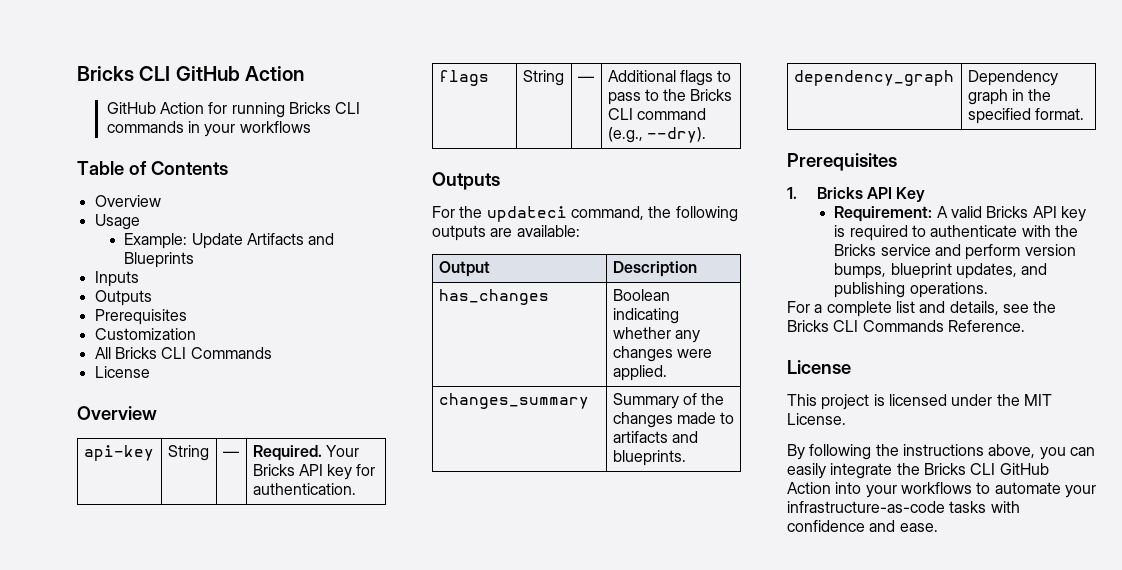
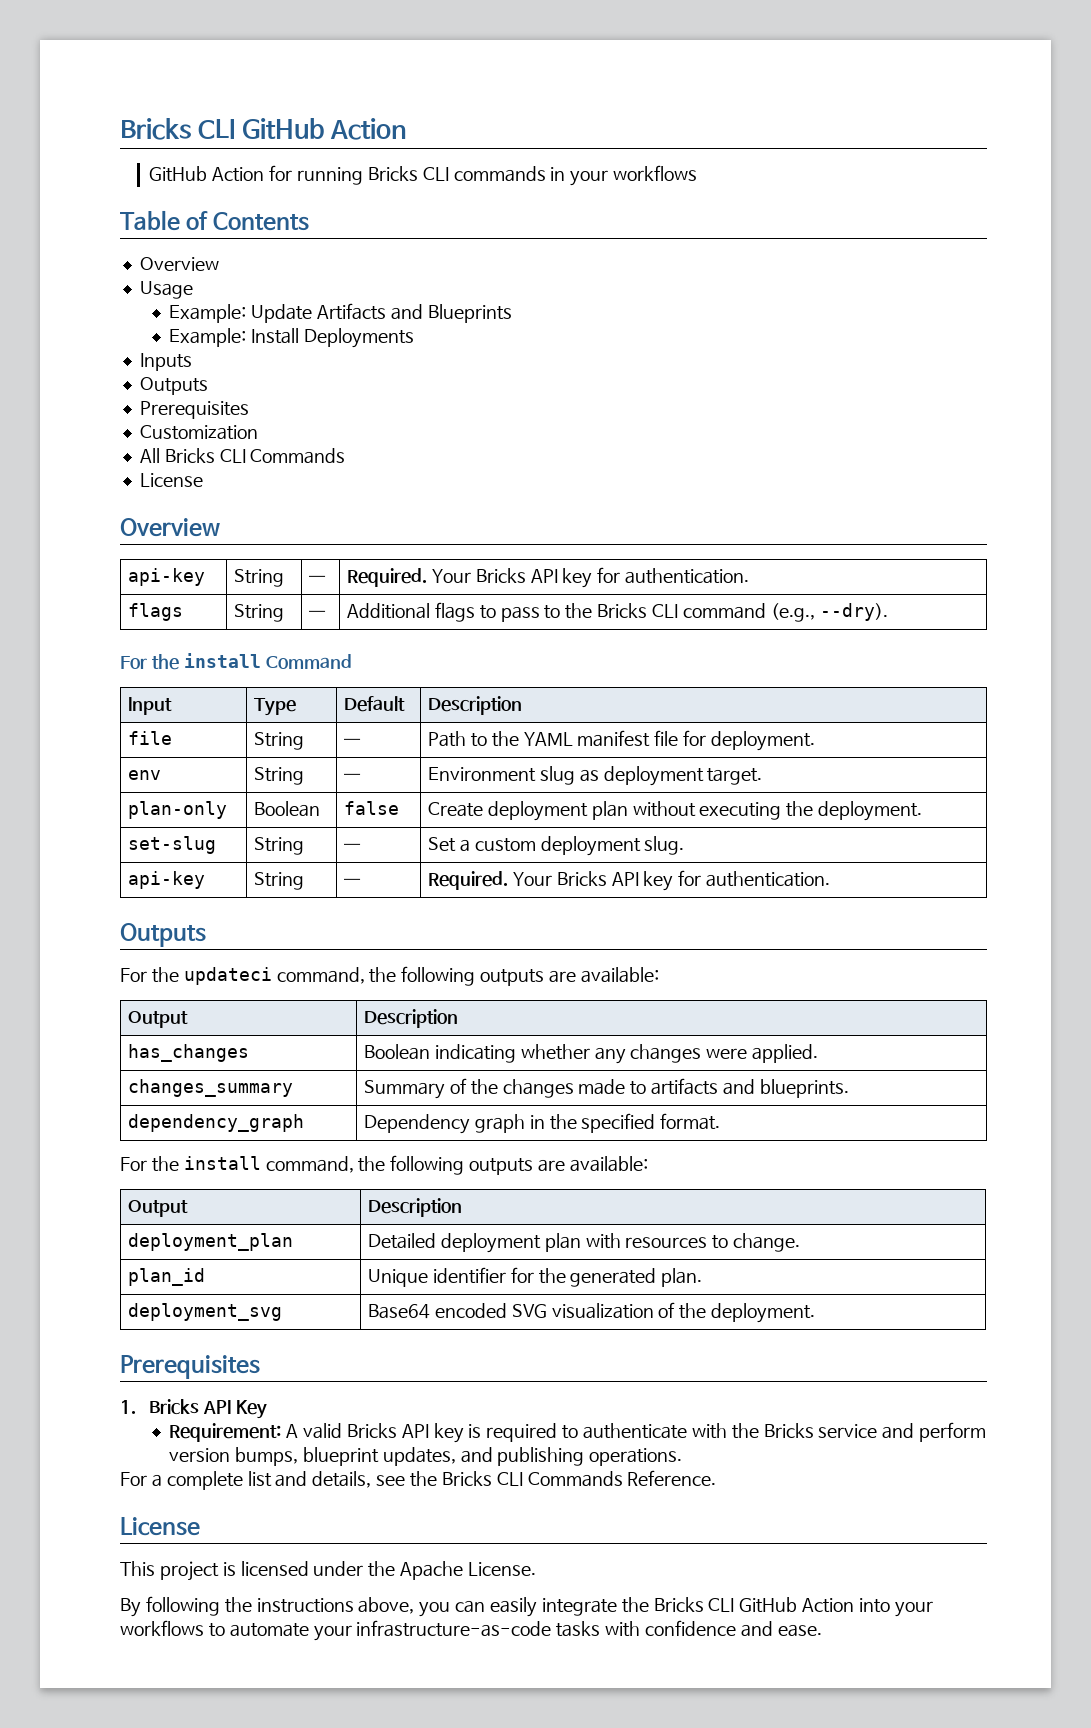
(195, 260) none -> [169,328,414,348] // Example: Install Deployments
(706, 135) none -> [120,653,352,670] [127,697,172,715] [253,698,296,716] [343,696,405,712] [427,696,522,715] [127,731,172,745] [253,732,304,750] [343,738,361,745] [427,730,815,751] [127,770,161,780] [253,767,304,785] [343,773,361,780] [427,766,763,786] [127,801,227,819] [253,801,320,817] [343,801,399,815] [427,801,923,821] [127,836,216,854] [253,837,304,855] [343,843,361,850] [427,836,685,856] [127,871,205,889] [253,872,304,890] [343,878,361,885] [427,870,831,891] // For the install Command // Input | Type | Default | Description // file | String | — | Path to the YAML manifest file for deployment. // env | String | — | Environment slug as deployment target. // plan-only | Boolean | false | Create deployment plan without executing the deployment. // set-slug | String | — | Set a custom deployment slug. // api-key | String | — | Required. Your Bricks API key for authentication.
(1084, 114) none -> [120,1155,648,1175] [127,1200,188,1217] [367,1198,462,1217] [127,1233,293,1251] [367,1233,801,1253] [127,1268,205,1286] [367,1267,703,1287] [127,1303,282,1321] [367,1302,816,1323] // For the install command, the following outputs are available: // Output | Description // deployment_plan | Detailed deployment plan with resources to change. // plan_id | Unique identifier for the generated plan. // deployment_svg | Base64 encoded SVG visualization of the deployment.
[1023,394,1052,406] MIT -> [400,1561,464,1580] Apache

